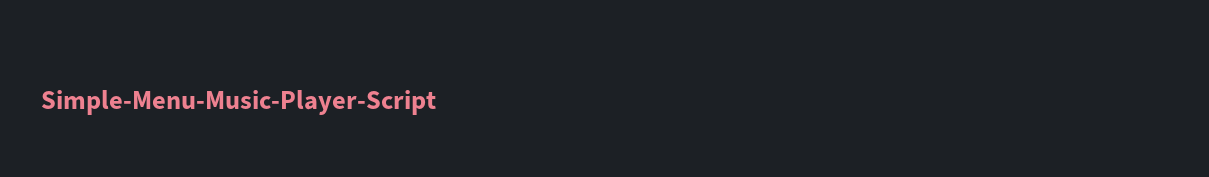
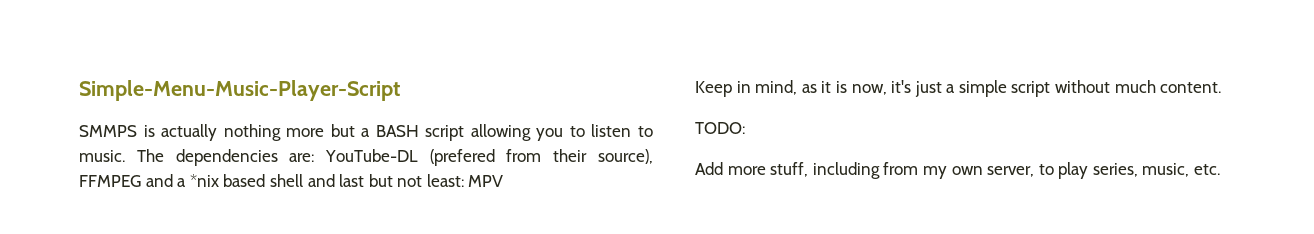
(436, 102) none -> [79,124,653,141] [79,149,653,166] [79,174,504,187] [695,80,1222,97] [695,122,745,134] [695,162,1221,179] // SMMPS is actually nothing more but a BASH script allowing you to listen to music. The dependencies are: YouTube-DL (prefered from their source), FFMPEG and a *nix based shell and last but not least: MPV // Keep in mind, as it is now, it's just a simple script without much content. // TODO: // Add more stuff, including from my own server, to play series, music, etc.

